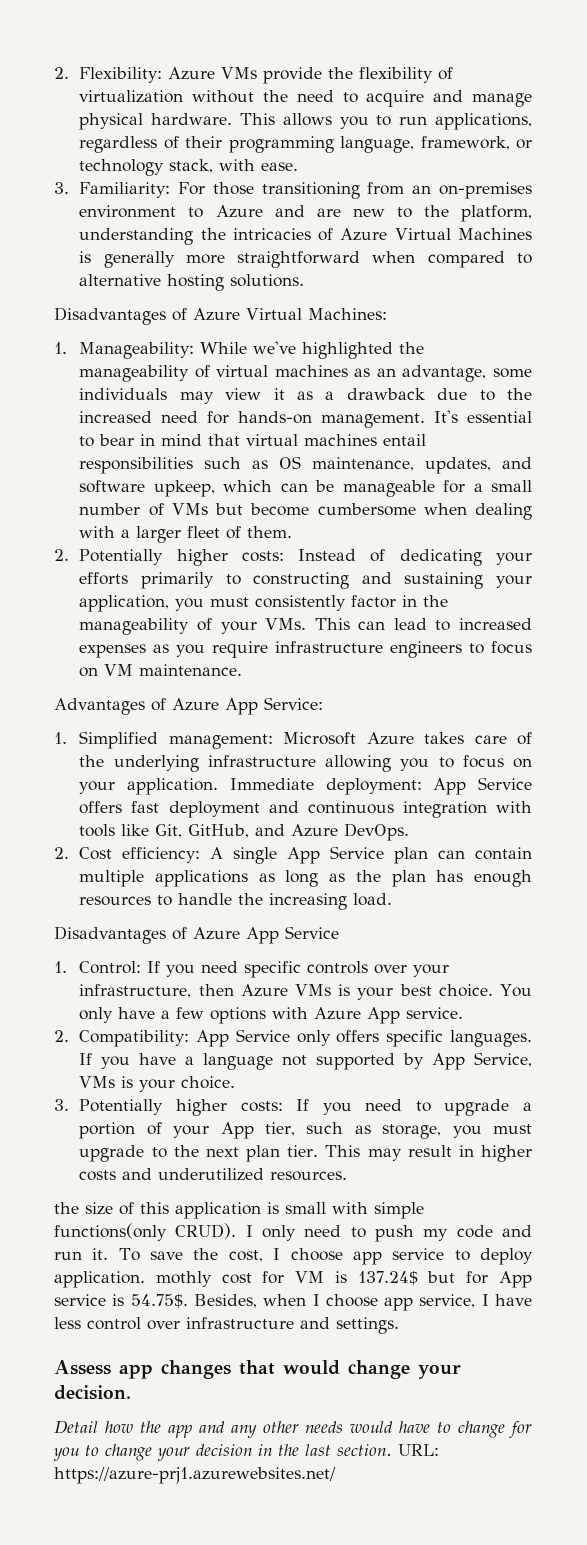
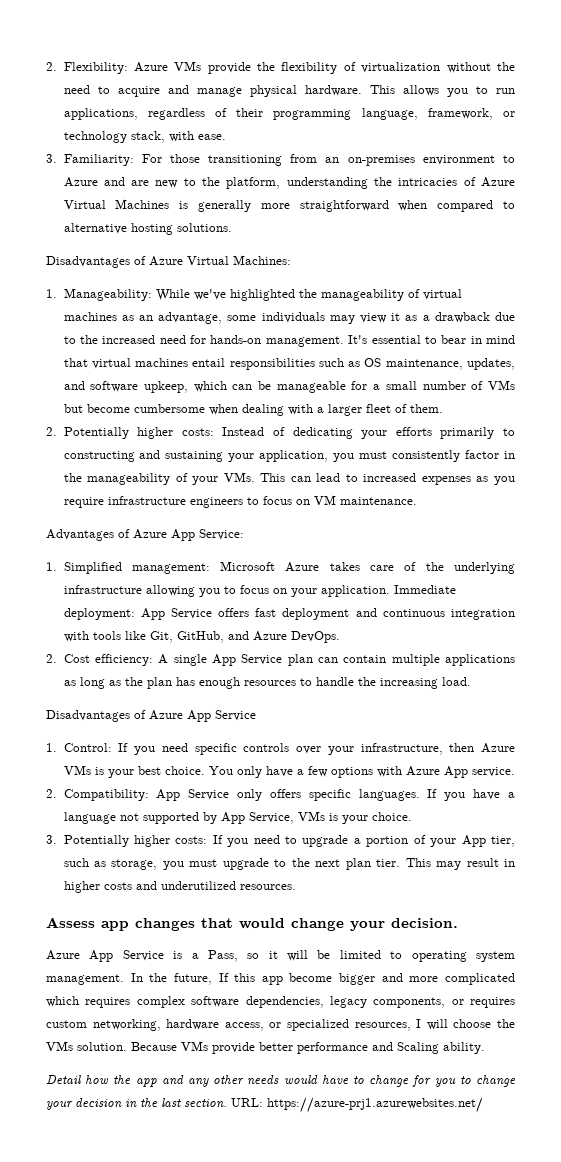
[54,1202,424,1219] [54,1223,532,1242] [54,1248,533,1265] [54,1271,532,1288] [54,1294,532,1311] [54,1317,399,1334] // the size of this application is small with simple functions(only CRUD). I only need to push my code and run it. To save the cost, I choose app service to deploy application. mothly cost for VM is 137.24$ but for App service is 54.75$. Besides, when I choose app service, I have less control over infrastructure and settings. -> (296, 887) none
(131, 1392) none -> [46,950,515,962] [46,973,515,985] [46,996,515,1008] [46,1019,516,1031] [46,1041,485,1054] // Azure App Service is a Pass, so it will be limited to operating system management. In the future, If this app become bigger and more complicated which requires complex software dependencies, legacy components, or requires custom networking, hardware access, or specialized resources, I will choose the VMs solution. Because VMs provide better performance and Scaling ability.

